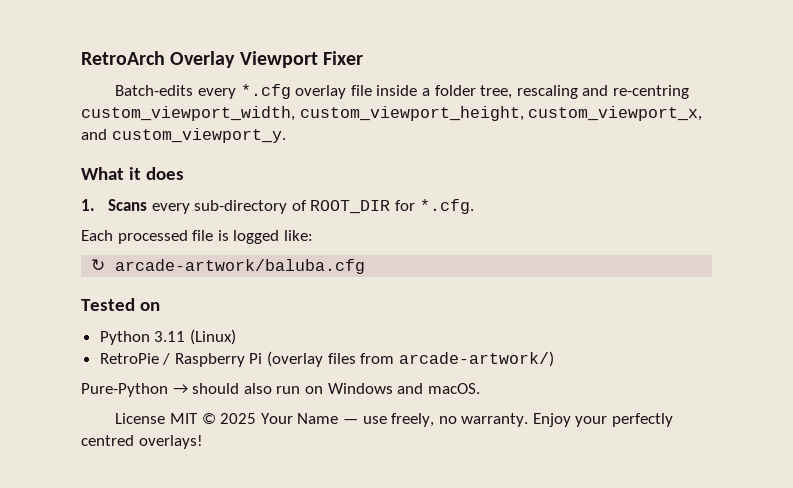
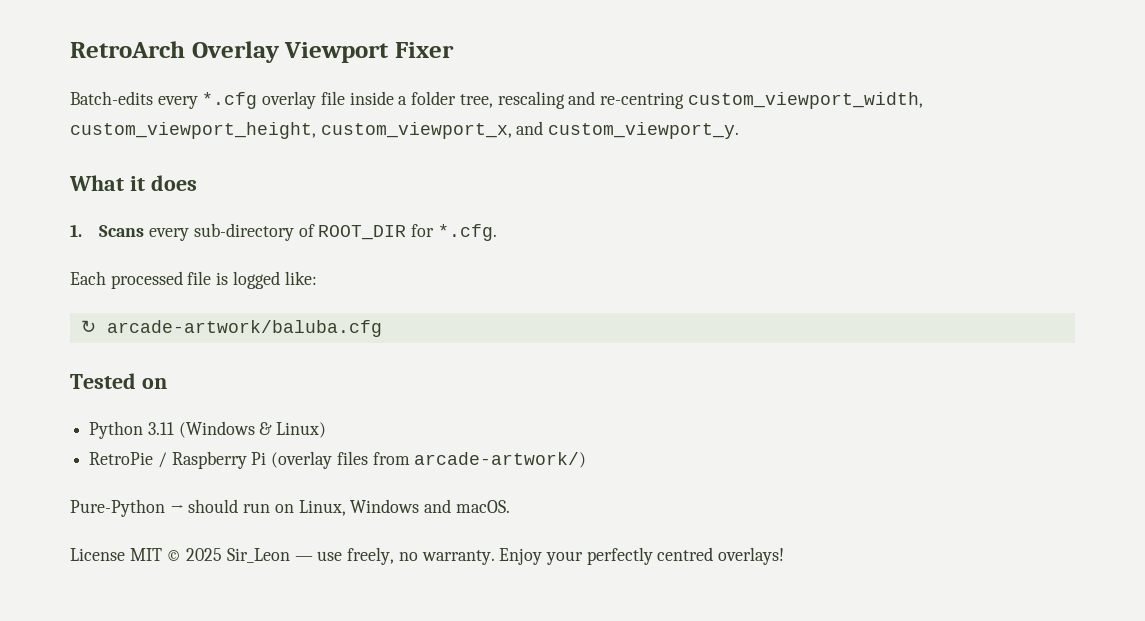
[189,329,236,345] (Linux) -> [178,421,327,438] (Windows & Linux)
[243,383,272,394] also -> (239, 506) none
(323, 390) none -> [298,500,346,516] Linux,
[260,413,339,424] Your Name -> [226,548,290,563] Sir_Leon

